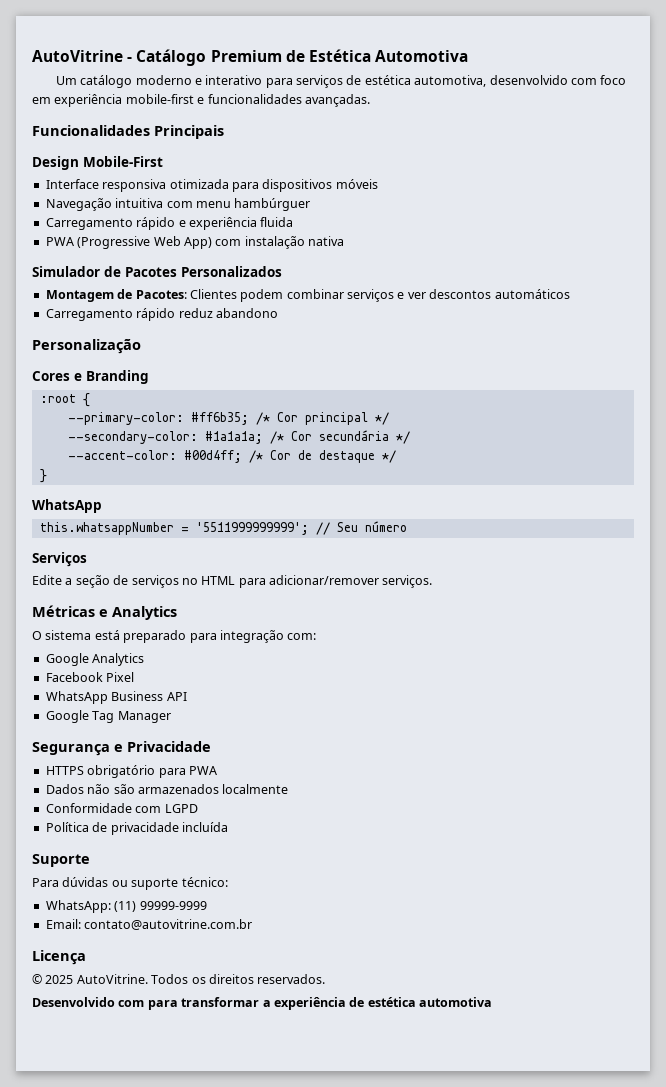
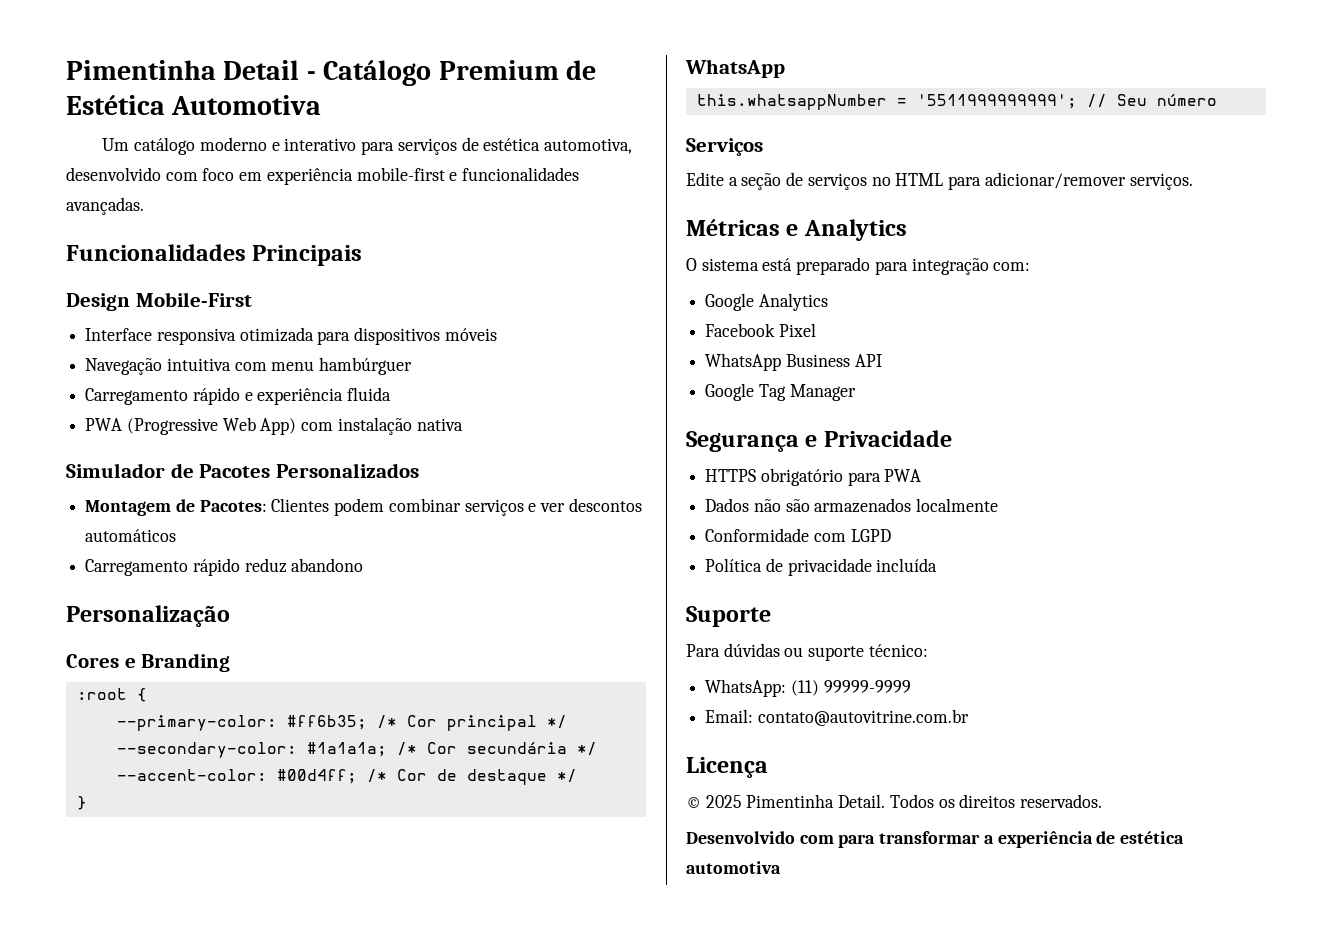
[32,50,123,62] AutoVitrine -> [66,60,300,80] Pimentinha Detail
[76,974,148,984] AutoVitrine. -> [746,794,886,808] Pimentinha Detail.

